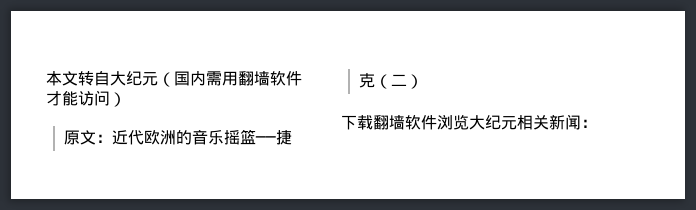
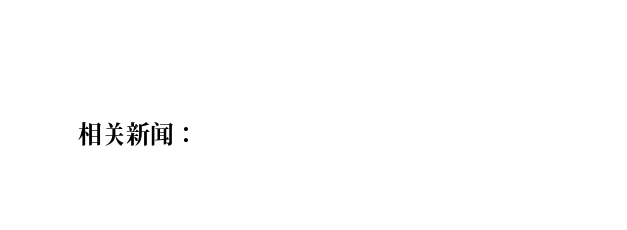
[46,70,302,87] [46,90,126,107] [63,129,292,145] [358,73,423,89] [341,114,517,130] 本文转自大纪元（国内需用翻墙软件才能访问） // 原文：近代欧洲的音乐摇篮──捷克（二） // 下载翻墙软件浏览大纪元 -> (78, 134) none

